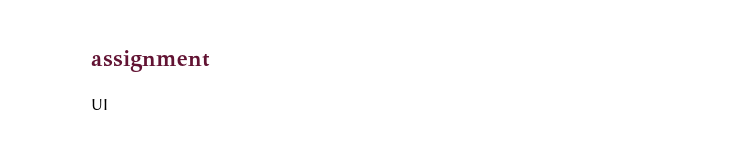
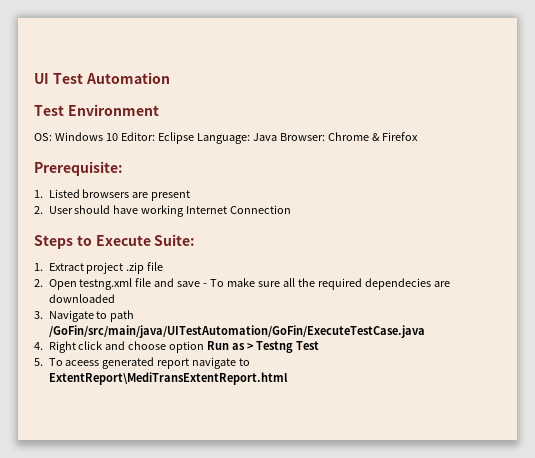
[91,50,210,72] [91,99,108,110] assignment // UI -> [34,72,170,84] [34,104,159,116] [34,132,418,144] [34,161,123,176] [34,189,191,201] [34,205,292,217] [34,234,196,249] [34,262,164,274] [34,278,451,290] [48,294,115,303] [34,310,135,322] [48,325,425,338] [34,341,320,353] [34,357,251,369] [48,372,288,385] UI Test Automation // Test Environment // OS: Windows 10 Editor: Eclipse Language: Java Browser: Chrome & Firefox // Prerequisite: // 1. Listed browsers are present // 2. User should have working Internet Connection // Steps to Execute Suite: // 1. Extract project .zip file // 2. Open testng.xml file and save - To make sure all the required dependecies are downloaded // 3. Navigate to path /GoFin/src/main/java/UITestAutomation/GoFin/ExecuteTestCase.java // 4. Right click and choose option Run as > Testng Test // 5. To aceess generated report navigate to ExtentReport\MediTransExtentReport.html

